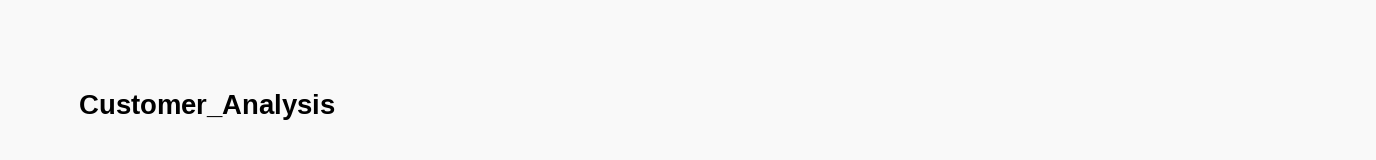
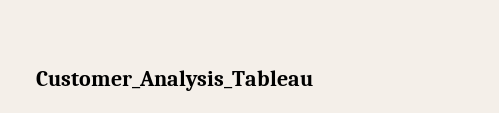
[79,94,335,120] Customer_Analysis -> [36,70,313,91] Customer_Analysis_Tableau

